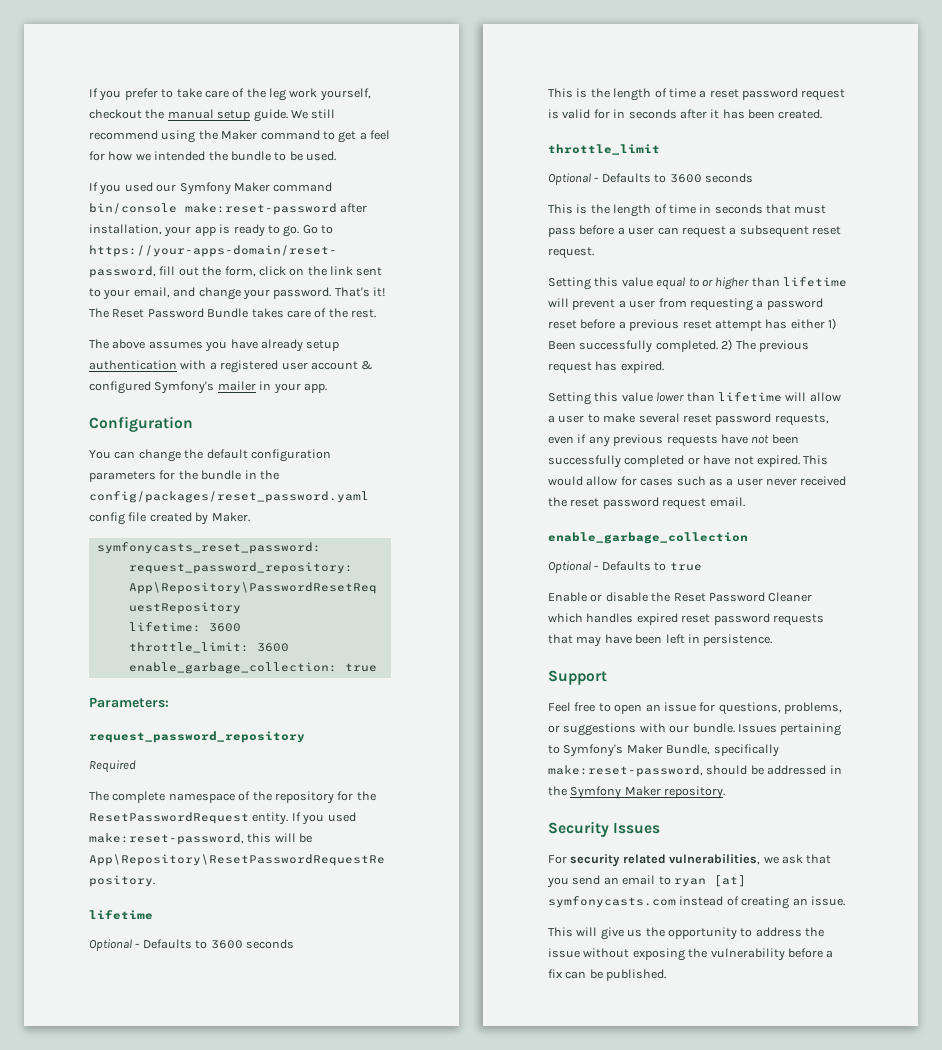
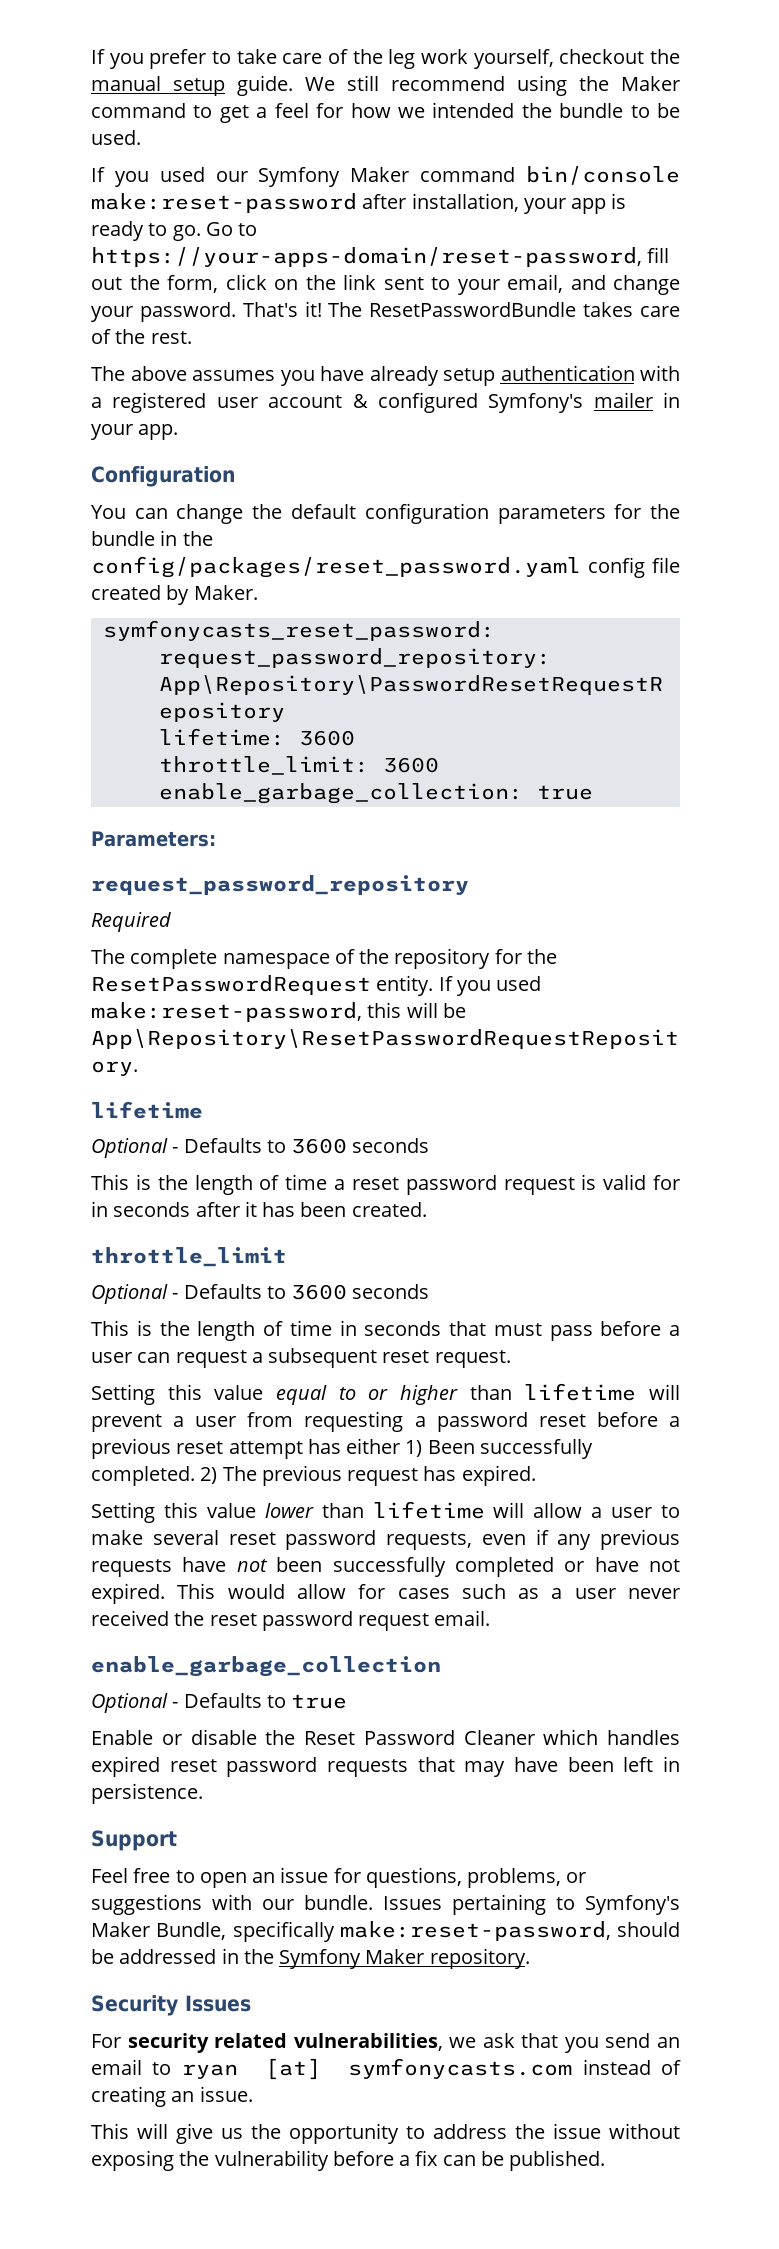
[112,308,249,318] Reset Password Bundle -> [369,302,577,317] ResetPasswordBundle

